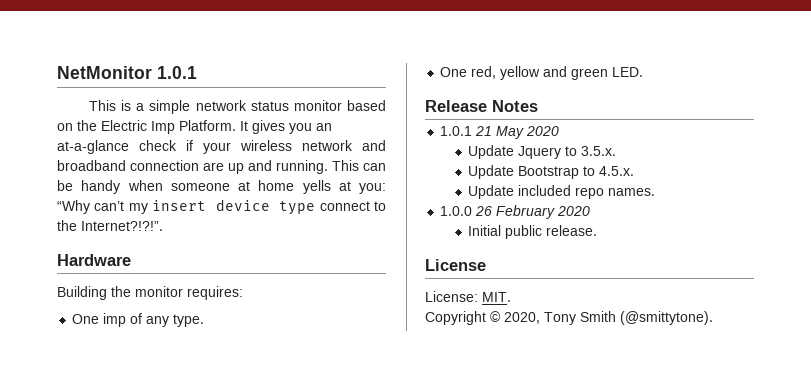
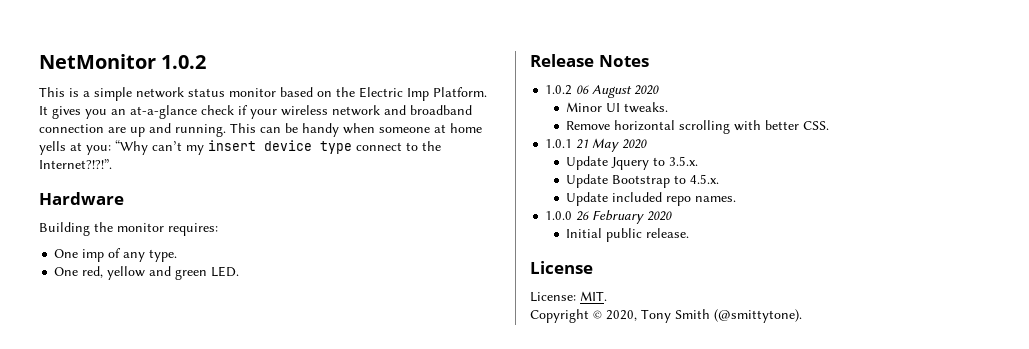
[157,66,197,79] 1.0.1 -> [161,55,207,69] 1.0.2
(538, 106) none -> [545,85,660,98] [566,102,669,113] [566,120,830,134] // 1.0.2 06 August 2020 // Minor UI tweaks. // Remove horizontal scrolling with better CSS.

